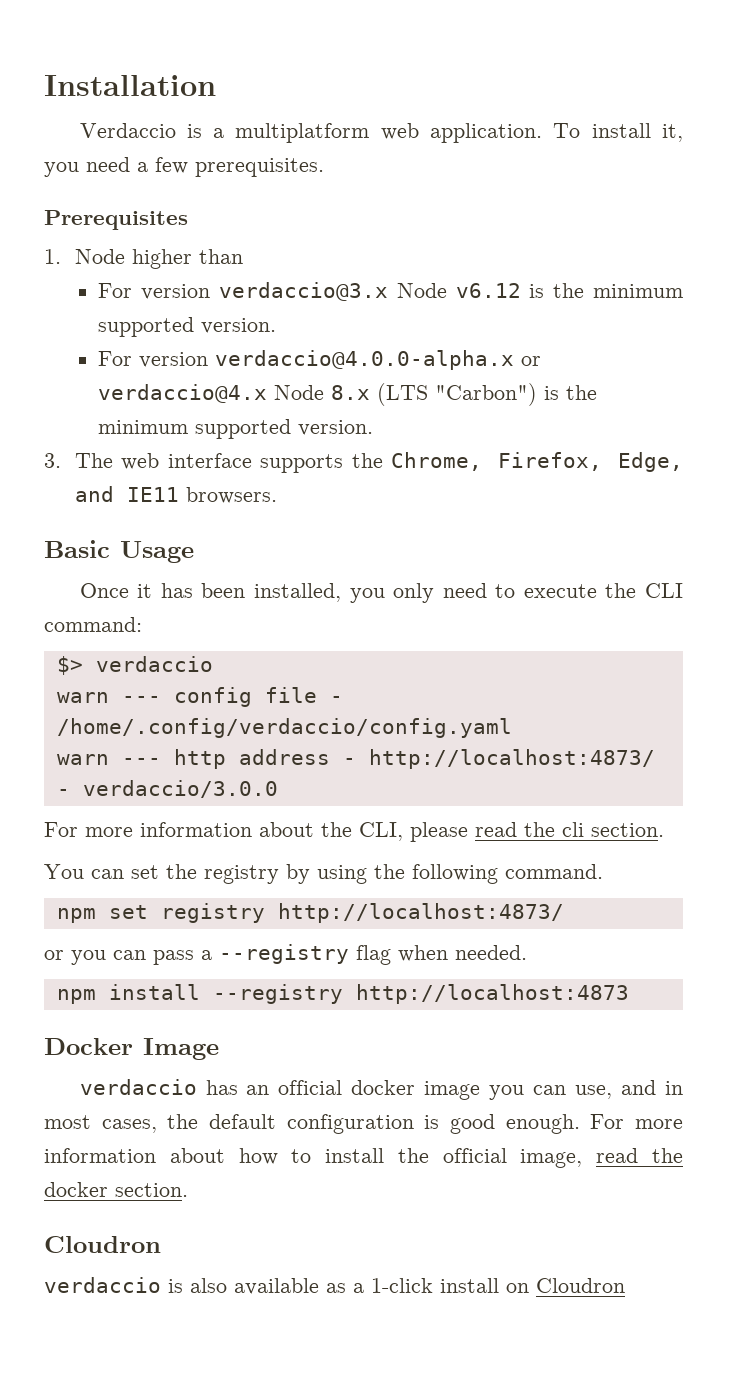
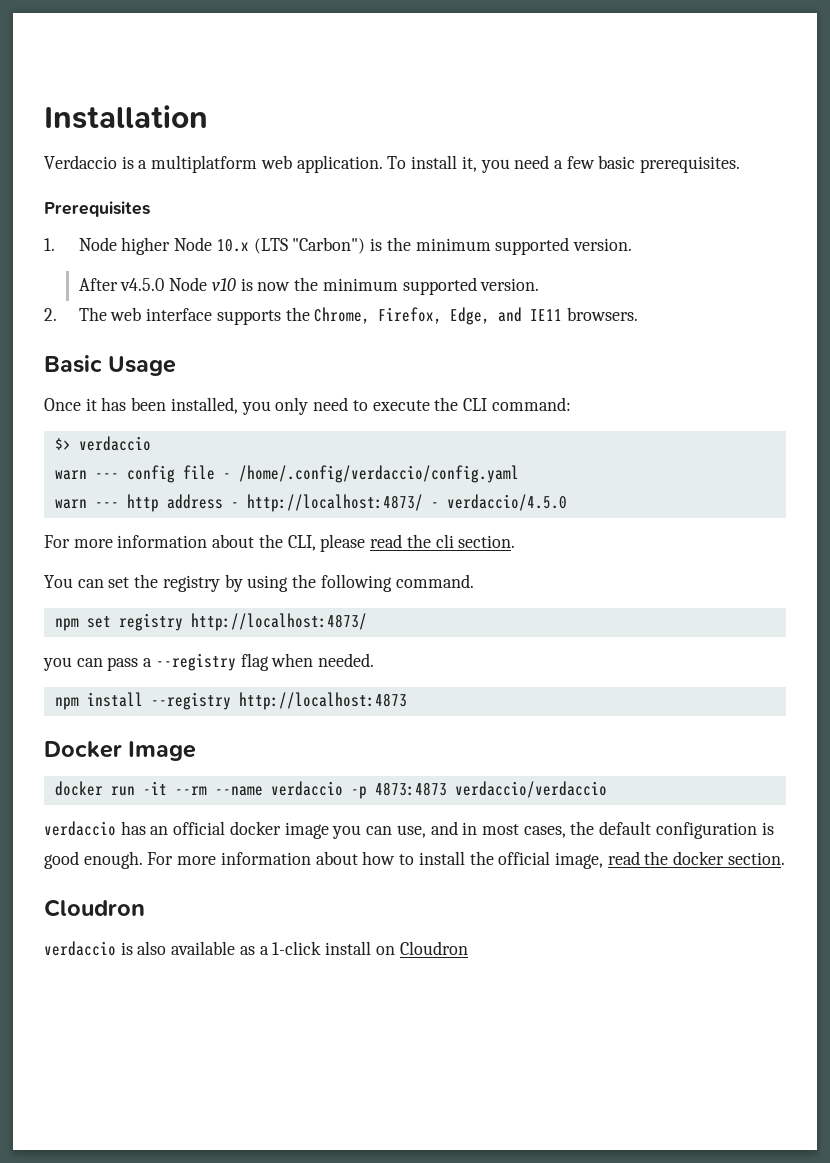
(188, 165) none -> [598,155,636,169] basic
[198,249,243,264] [98,282,683,301] [98,317,277,337] [98,350,542,370] [98,383,598,406] [98,419,374,439] [44,453,61,468] than // For version verdaccio@3.x Node v6.12 is the minimum supported version. // For version verdaccio@4.0.0-alpha.x or verdaccio@4.x Node 8.x (LTS "Carbon") is the minimum supported version. // 3. -> [174,237,632,255] [78,277,540,295] [44,308,57,321] Node 10.x (LTS "Carbon") is the minimum supported version. // After v4.5.0 Node v10 is now the minimum supported version. // 2.
[82,780,278,798] verdaccio/3.0.0 -> [446,494,567,511] verdaccio/4.5.0
[44,950,64,960] or -> (367, 622) none
(219, 1049) none -> [54,781,607,799] // docker run -it --rm --name verdaccio -p 4873:4873 verdaccio/verdaccio

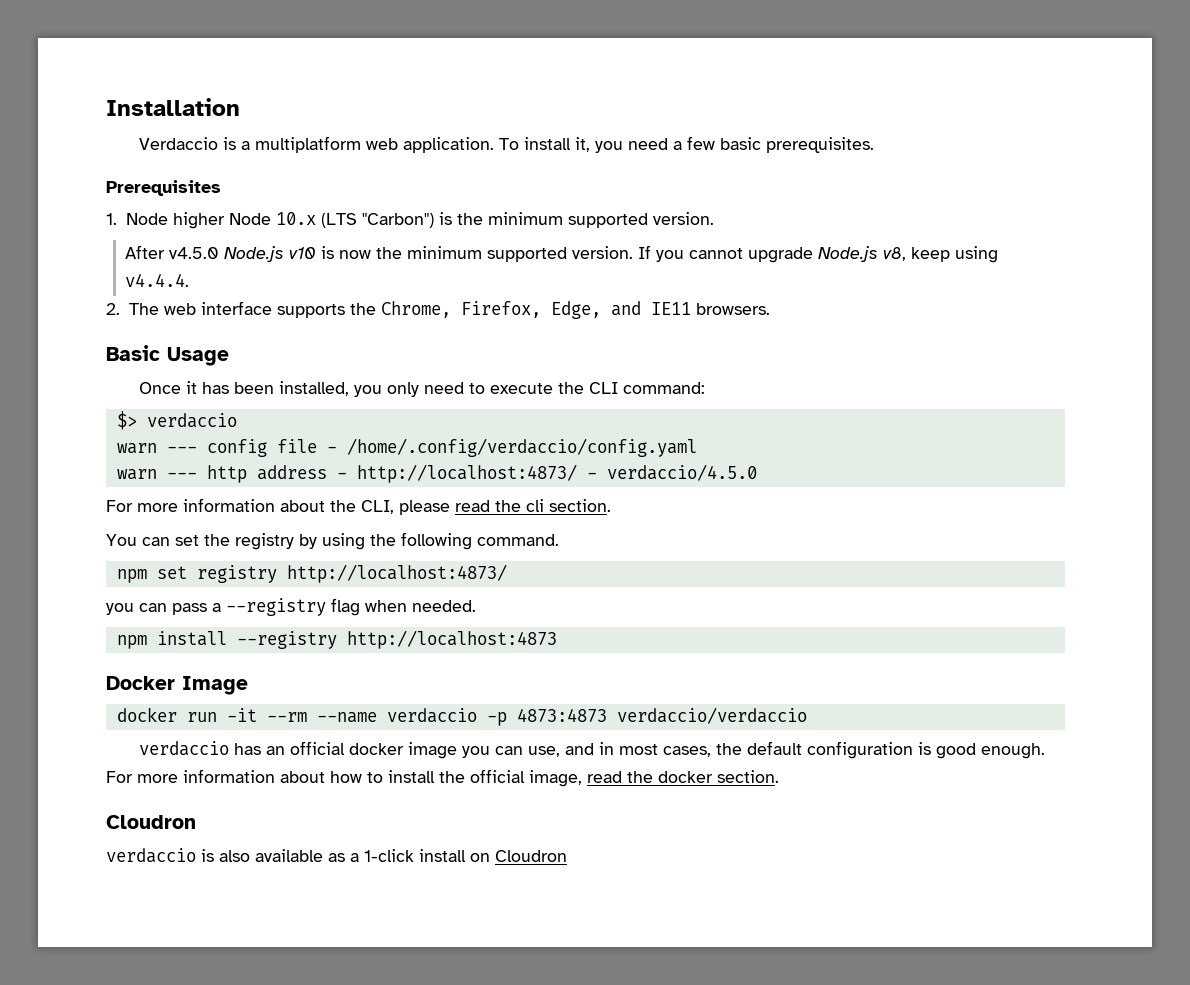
[169,277,208,291] Node -> [224,246,285,262] Node.js
(540, 284) none -> [638,245,999,263] [125,273,190,287] If you cannot upgrade Node.js v8, keep using v4.4.4.

